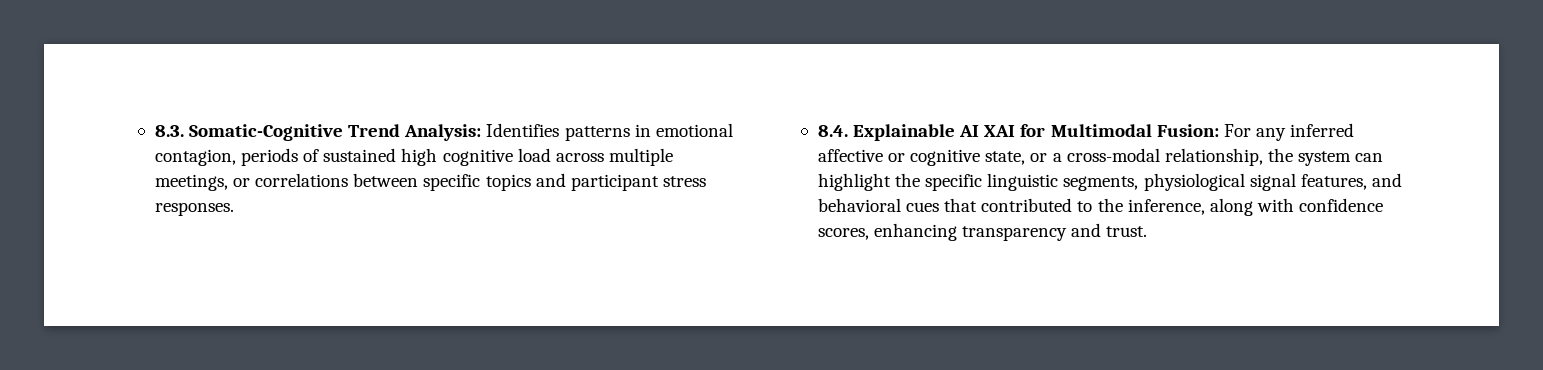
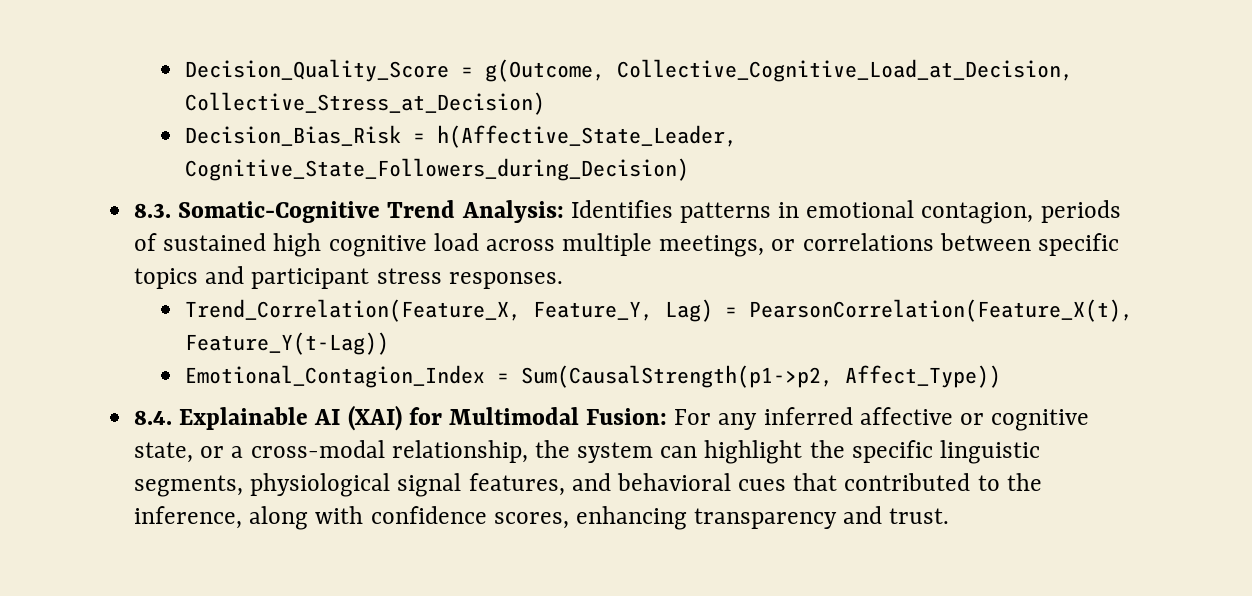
(154, 131) none -> [185,59,1074,82] [185,92,546,115] [185,125,738,148] [185,158,690,181] Decision_Quality_Score = g(Outcome, Collective_Cognitive_Load_at_Decision, Collective_Stress_at_Decision) // Decision_Bias_Risk = h(Affective_State_Leader, Cognitive_State_Followers_during_Decision) //
(234, 209) none -> [185,299,1134,322] [185,332,390,355] [185,365,1002,388] // Trend_Correlation(Feature_X, Feature_Y, Lag) = PearsonCorrelation(Feature_X(t), Feature_Y(t-Lag)) // Emotional_Contagion_Index = Sum(CausalStrength(p1->p2, Affect_Type))
[984,125,1016,137] XAI -> [347,405,402,431] (XAI)

